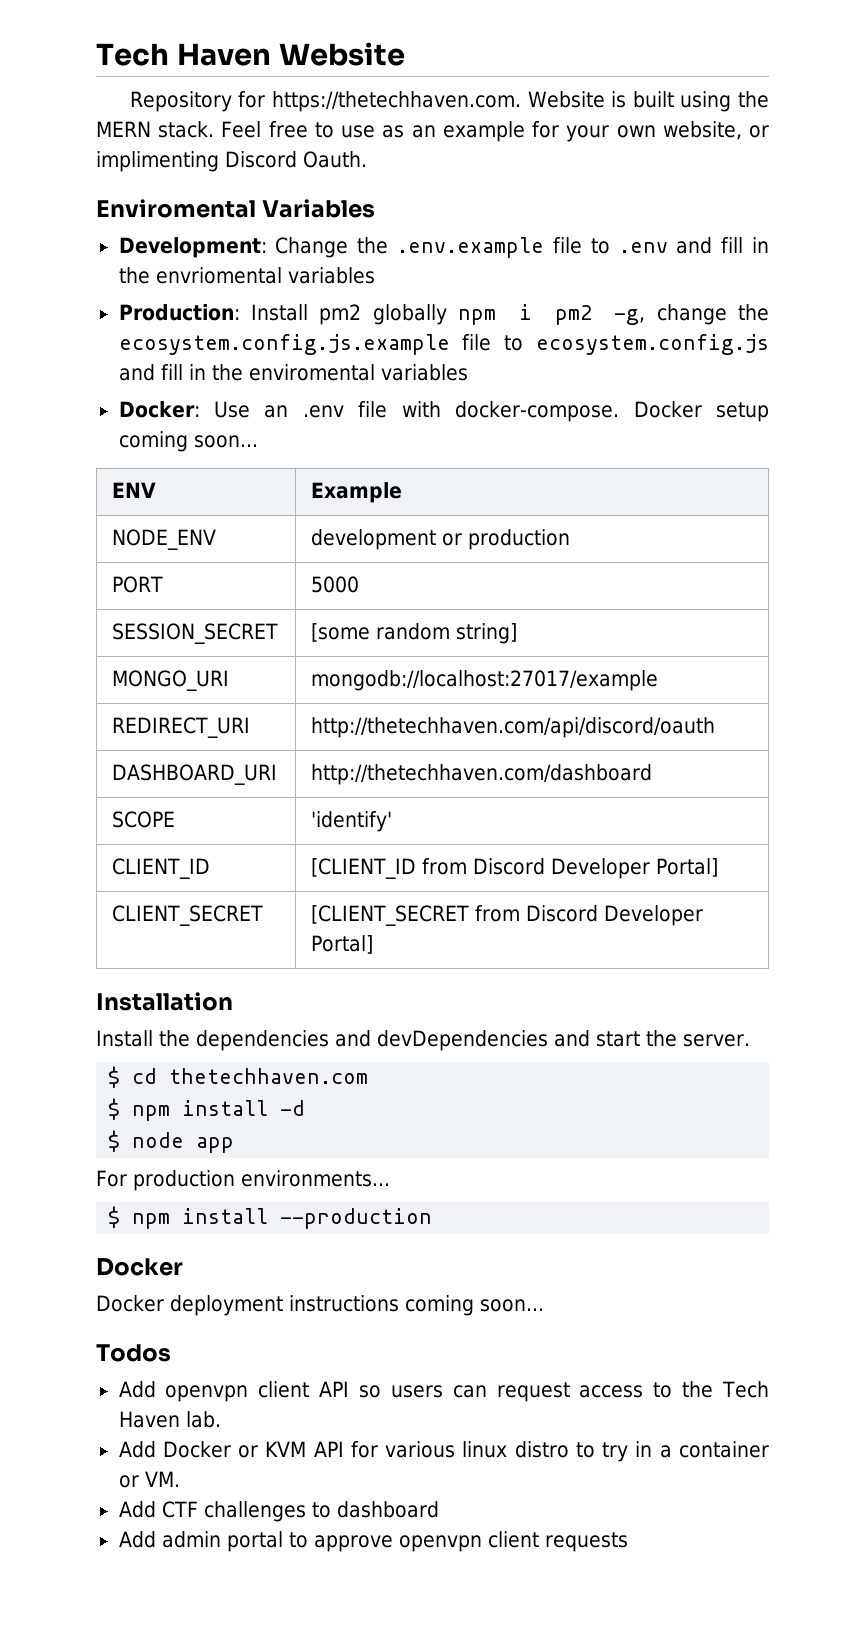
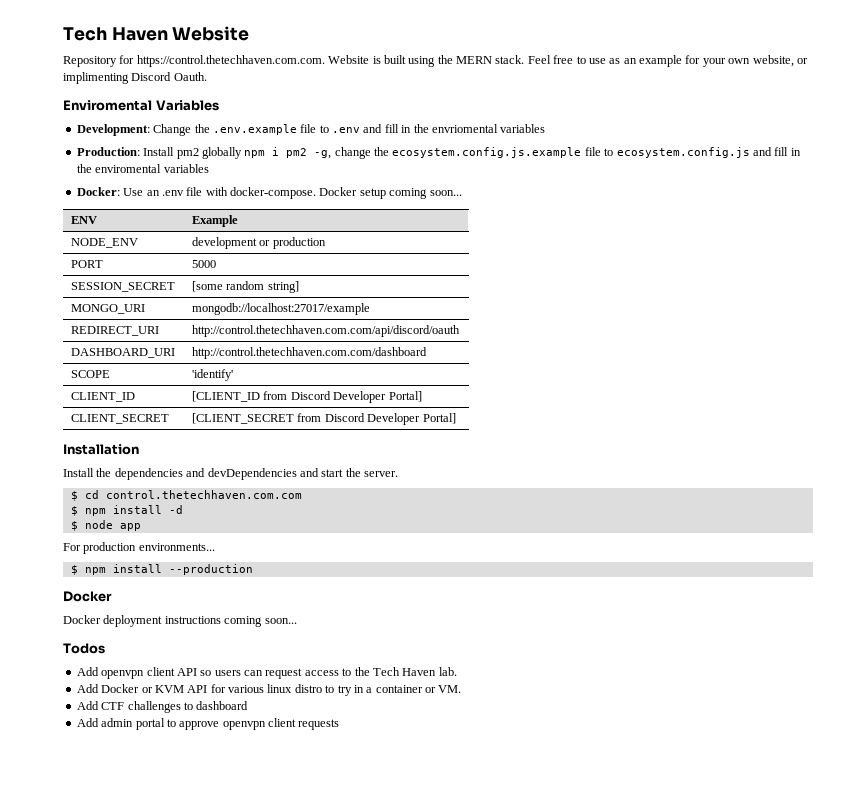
[272,91,522,112] https://thetechhaven.com. -> [136,55,325,67] https://control.thetechhaven.com.com.
[311,717,716,738] http://thetechhaven.com/api/discord/oauth -> [192,325,461,337] http://control.thetechhaven.com.com/api/discord/oauth
[311,764,653,785] http://thetechhaven.com/dashboard -> [192,347,428,359] http://control.thetechhaven.com.com/dashboard
[169,1068,369,1084] thetechhaven.com -> [105,490,302,499] control.thetechhaven.com.com

